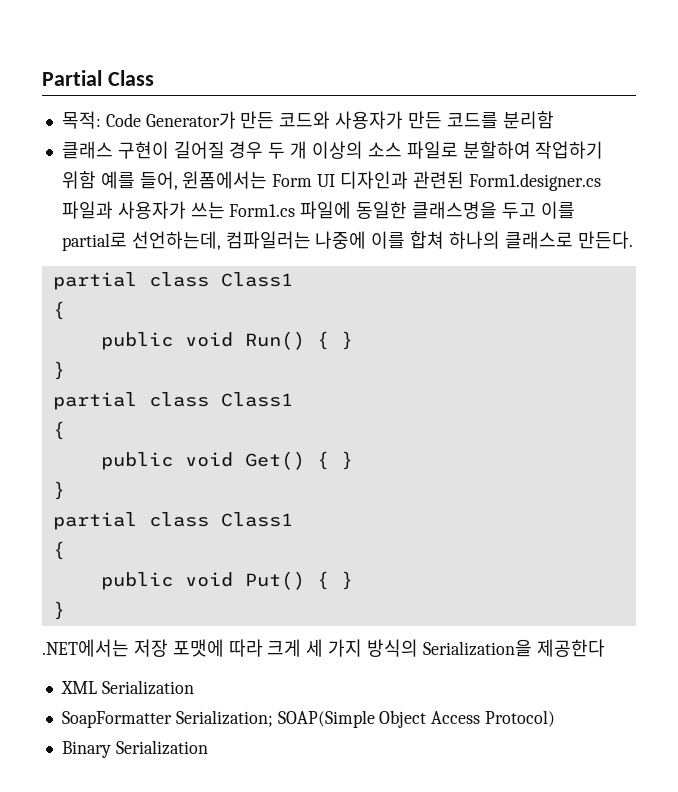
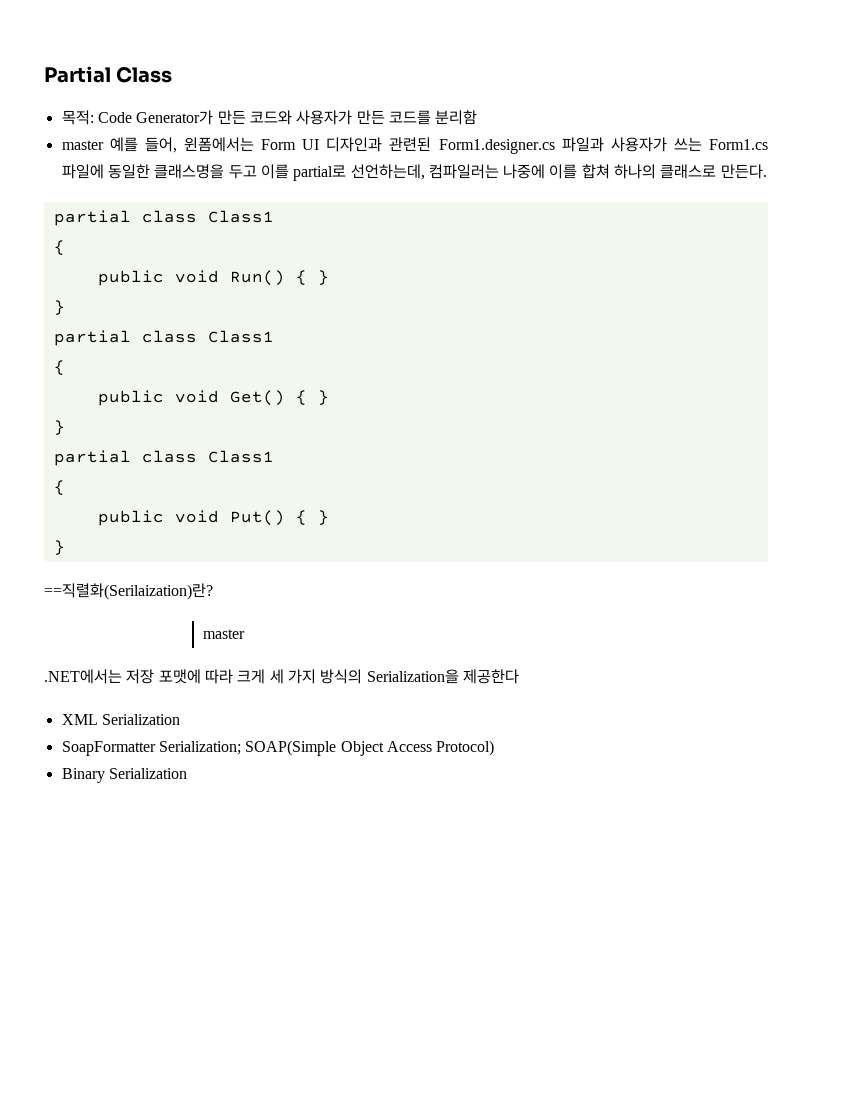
[61,141,604,159] [61,171,96,189] 클래스 구현이 길어질 경우 두 개 이상의 소스 파일로 분할하여 작업하기 위함 -> [61,140,104,150] master
(65, 610) none -> [44,583,213,600] [202,629,245,639] // ==직렬화(Serilaization)란? // master

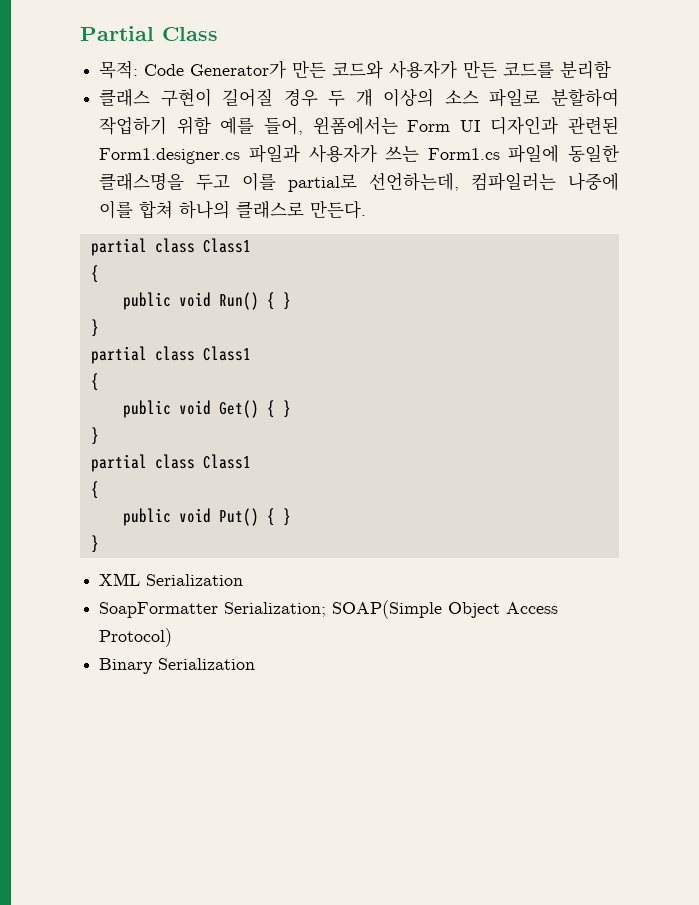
[61,140,104,150] master -> [99,88,619,107] [99,116,211,135] 클래스 구현이 길어질 경우 두 개 이상의 소스 파일로 분할하여 작업하기 위함
[44,583,213,600] [202,629,245,639] [44,669,519,684] // ==직렬화(Serilaization)란? // master // .NET에서는 저장 포맷에 따라 크게 세 가지 방식의 Serialization을 제공한다 -> (99, 544) none

